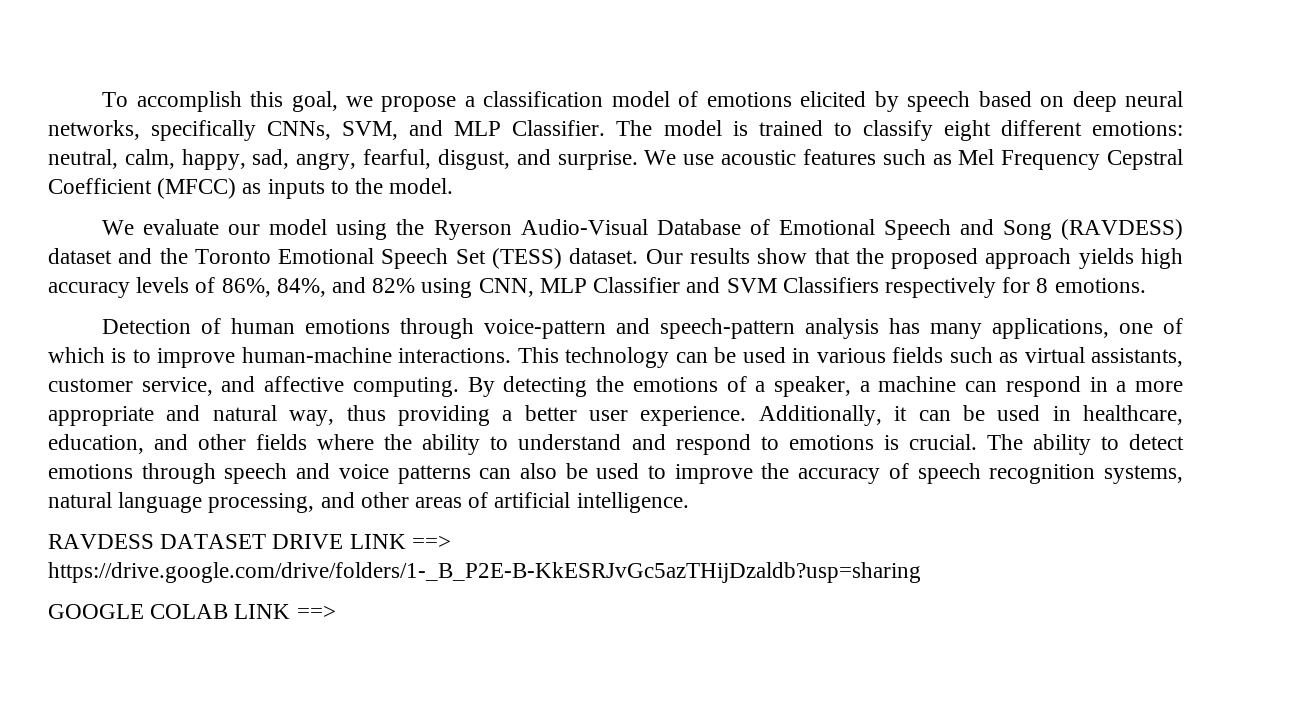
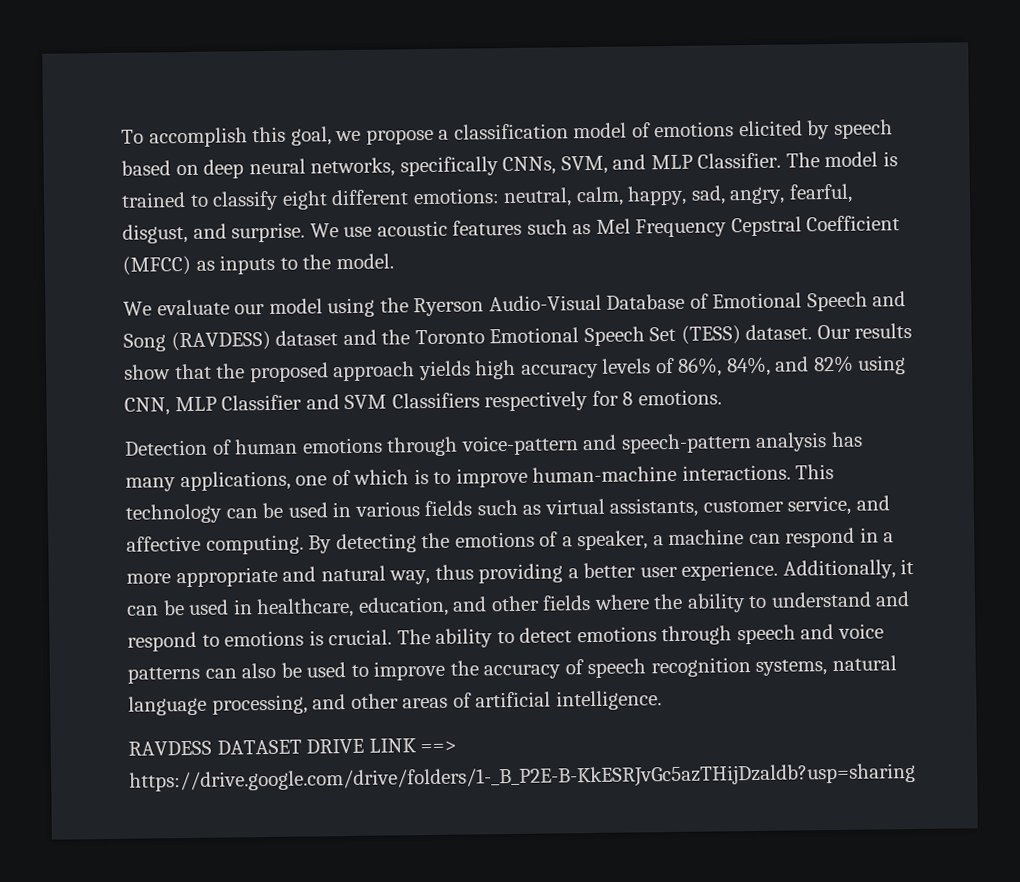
[48,604,336,619] // GOOGLE COLAB LINK ==> -> (916, 778) none

